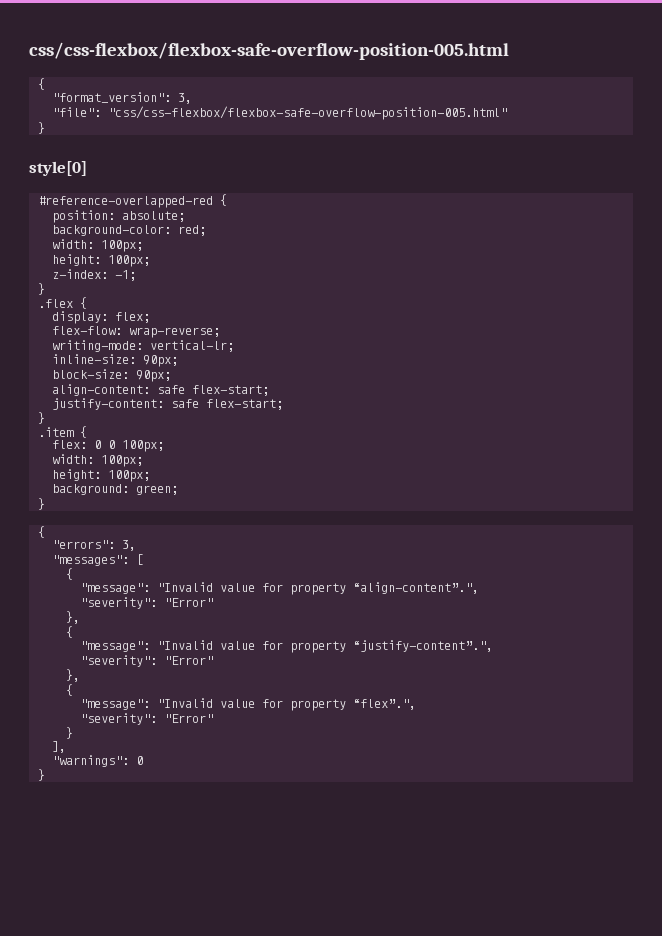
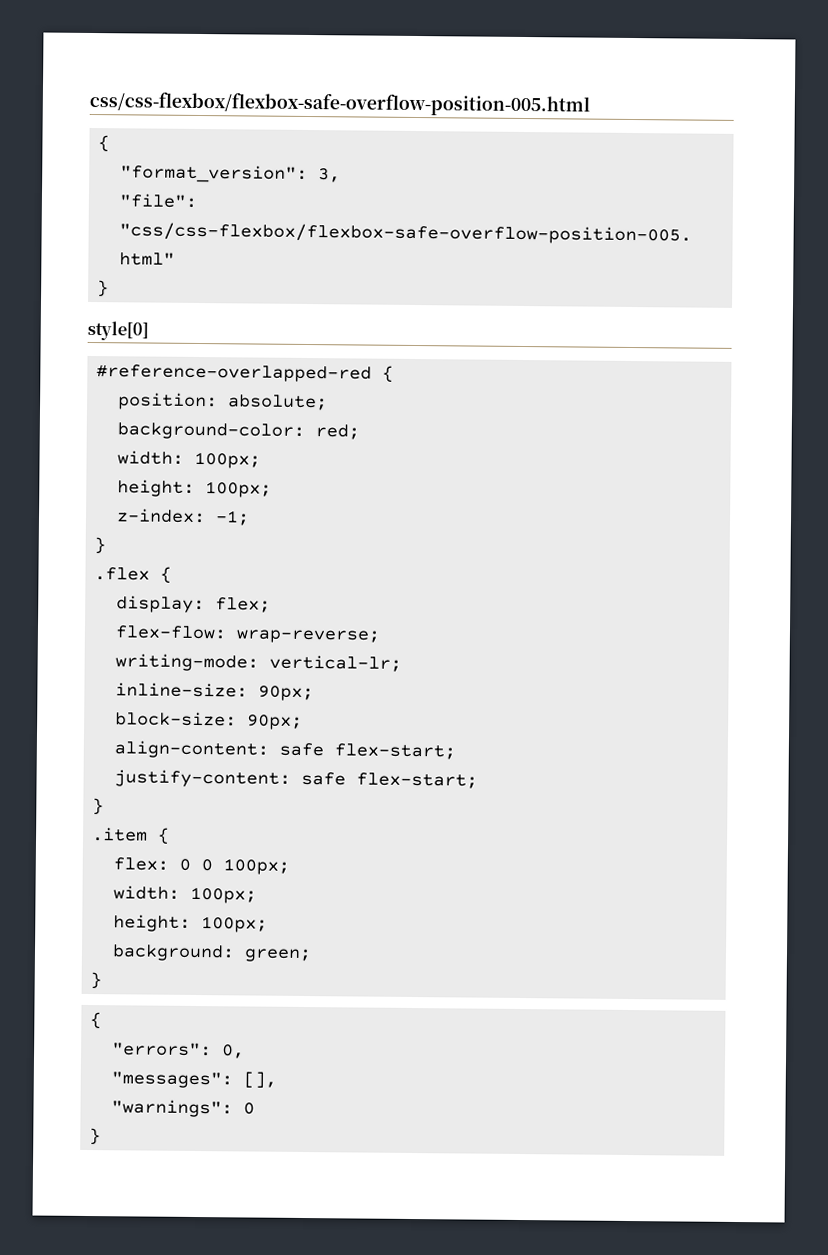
[121,540,136,551] 3, -> [222,1044,245,1059] 0,
[135,554,143,565] [65,568,73,580] [79,582,479,595] [79,597,213,609] [65,611,80,624] [65,626,73,638] [79,640,493,653] [79,655,213,667] [65,669,80,682] [65,684,73,696] [79,698,416,711] [79,713,213,725] [65,727,73,739] [51,741,66,753] [ // { // "message": "Invalid value for property “align-content”.", // "severity": "Error" // }, // { // "message": "Invalid value for property “justify-content”.", // "severity": "Error" // }, // { // "message": "Invalid value for property “flex”.", // "severity": "Error" // } // ], -> [243,1071,277,1089] [],

